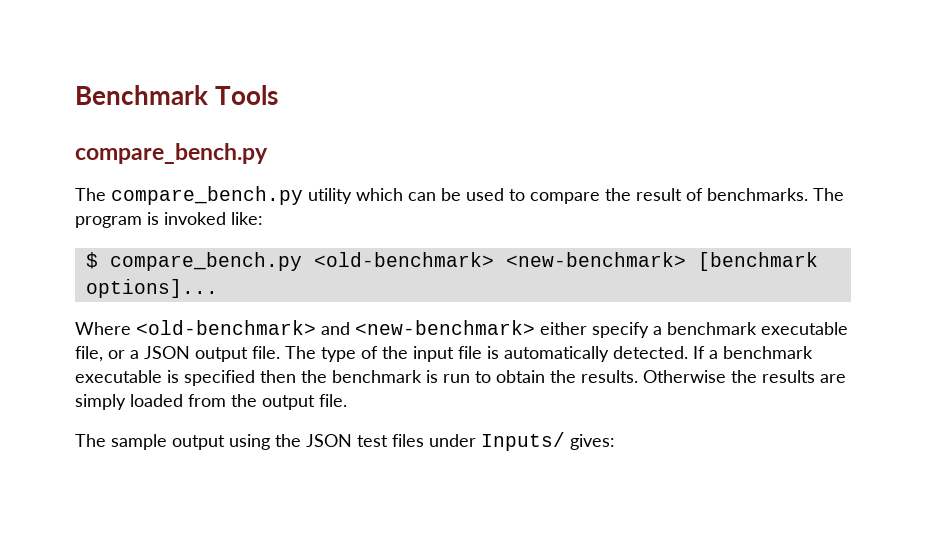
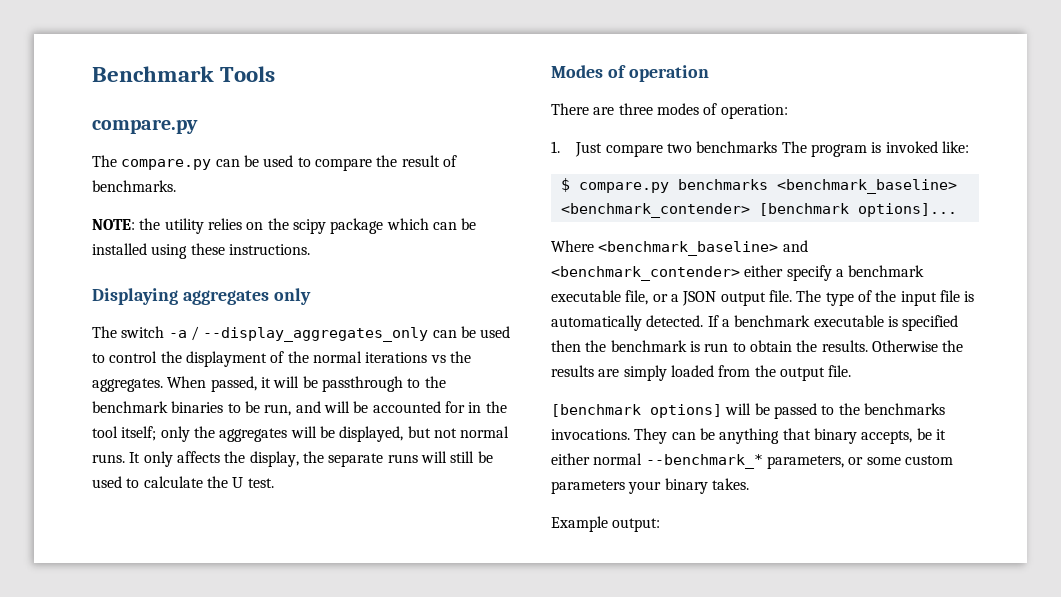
[75,143,268,164] [75,186,403,205] compare_bench.py // The compare_bench.py utility which -> [92,119,198,134] [92,155,212,170] compare.py // The compare.py
(808, 194) none -> [92,218,477,234] [92,243,310,259] [92,288,311,305] [92,326,511,342] [92,351,471,367] [92,376,446,392] [92,401,507,416] [92,426,510,442] [92,451,493,467] [92,476,274,488] [551,65,709,82] [551,103,788,119] [551,141,778,157] // NOTE: the utility relies on the scipy package which can be installed using these instructions. // Displaying aggregates only // The switch -a / --display_aggregates_only can be used to control the displayment of the normal iterations vs the aggregates. When passed, it will be passthrough to the benchmark binaries to be run, and will be accounted for in the tool itself; only the aggregates will be displayed, but not normal runs. It only affects the display, the separate runs will still be used to calculate the U test. // Modes of operation // There are three modes of operation: // 1. Just compare two benchmarks
[109,252,686,271] compare_bench.py <old-benchmark> <new-benchmark> -> [578,179,957,194] [560,203,750,218] compare.py benchmarks <benchmark_baseline> <benchmark_contender>
[136,320,535,335] <old-benchmark> and <new-benchmark> -> [598,240,808,256] [551,266,740,281] <benchmark_baseline> and <benchmark_contender>
[75,432,615,451] The sample output using the JSON test files under Inputs/ gives: -> [551,403,945,419] [551,428,946,444] [551,453,953,469] [551,478,749,494] [551,516,661,532] [benchmark options] will be passed to the benchmarks invocations. They can be anything that binary accepts, be it either normal --benchmark_* parameters, or some custom parameters your binary takes. // Example output:

